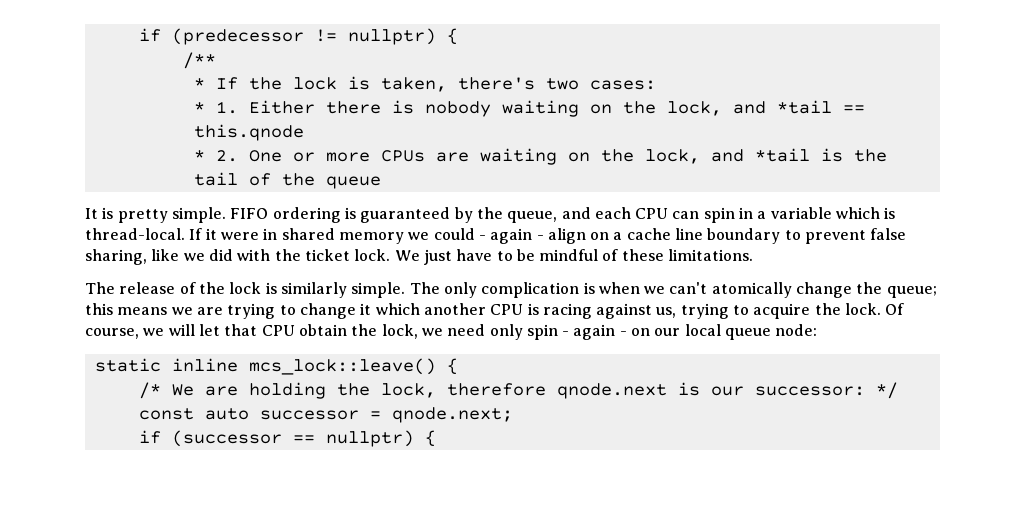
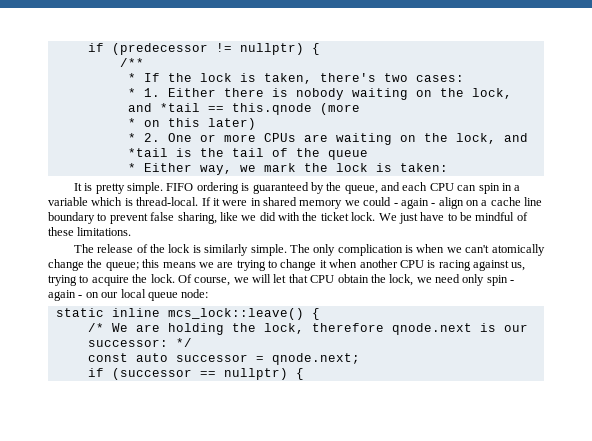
(304, 132) none -> [319,103,360,115] [127,118,256,130] (more // * on this later)
(381, 182) none -> [127,163,448,175] // * Either way, we mark the lock is taken:
[375,303,420,315] which -> [329,259,358,268] when

